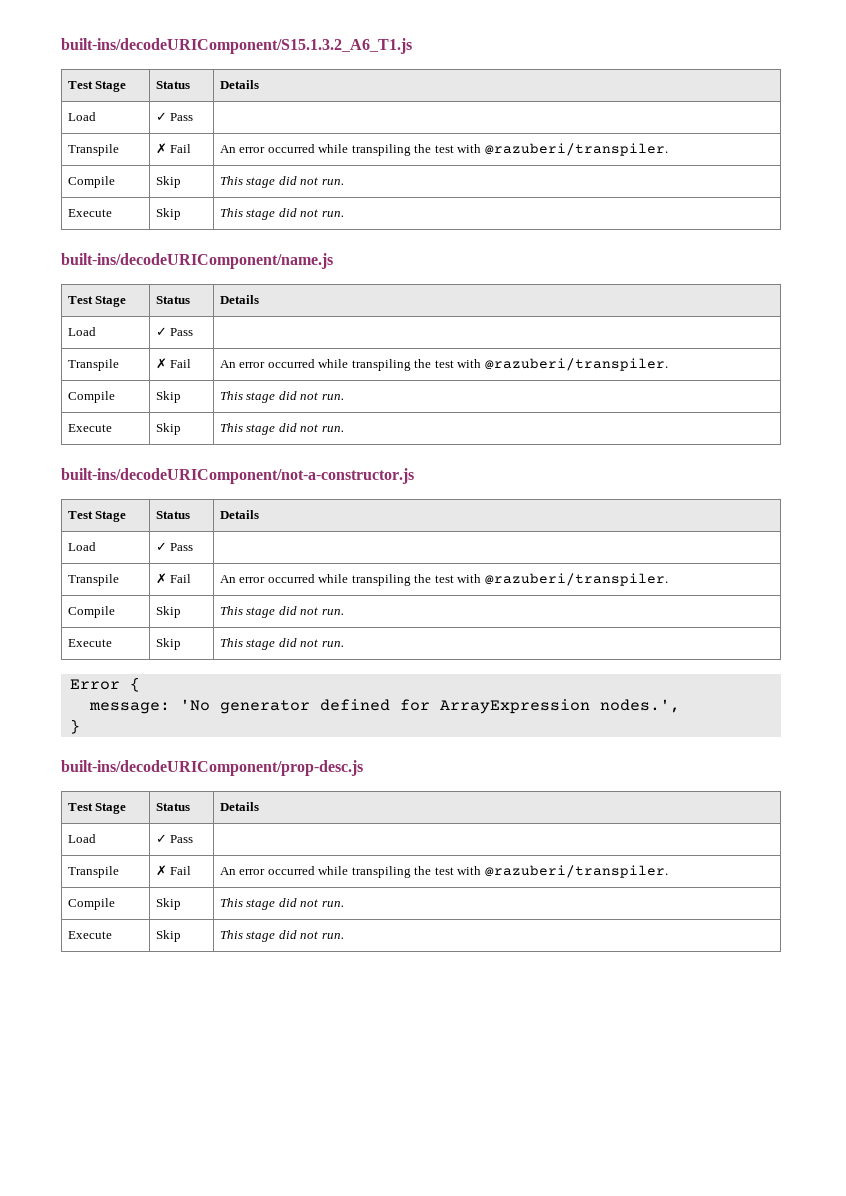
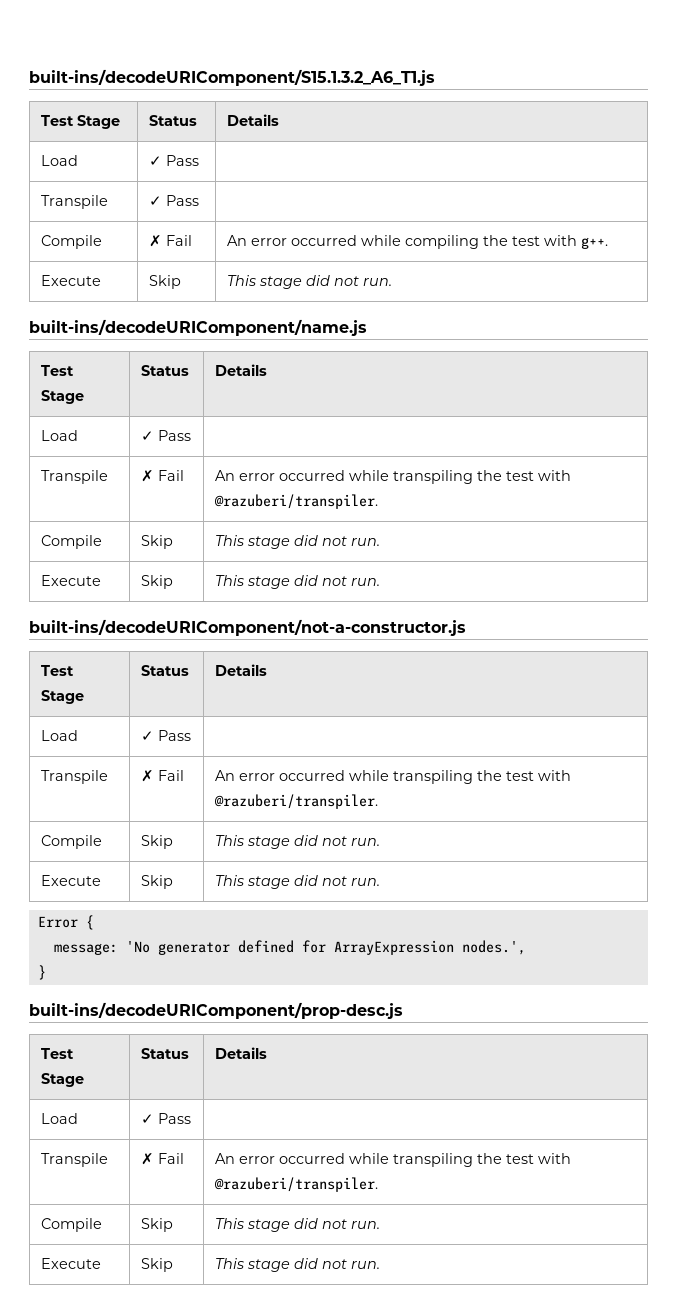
[155,143,192,154] [219,143,668,156] [67,176,115,188] [155,176,181,188] [219,176,344,188] | ✗ Fail | An error occurred while transpiling the test with @razuberi/transpiler. // Compile | Skip | This stage did not run. -> [148,195,199,206] [40,235,102,249] [148,235,192,247] [226,235,608,249] | ✓ Pass | // Compile | ✗ Fail | An error occurred while compiling the test with g++.

